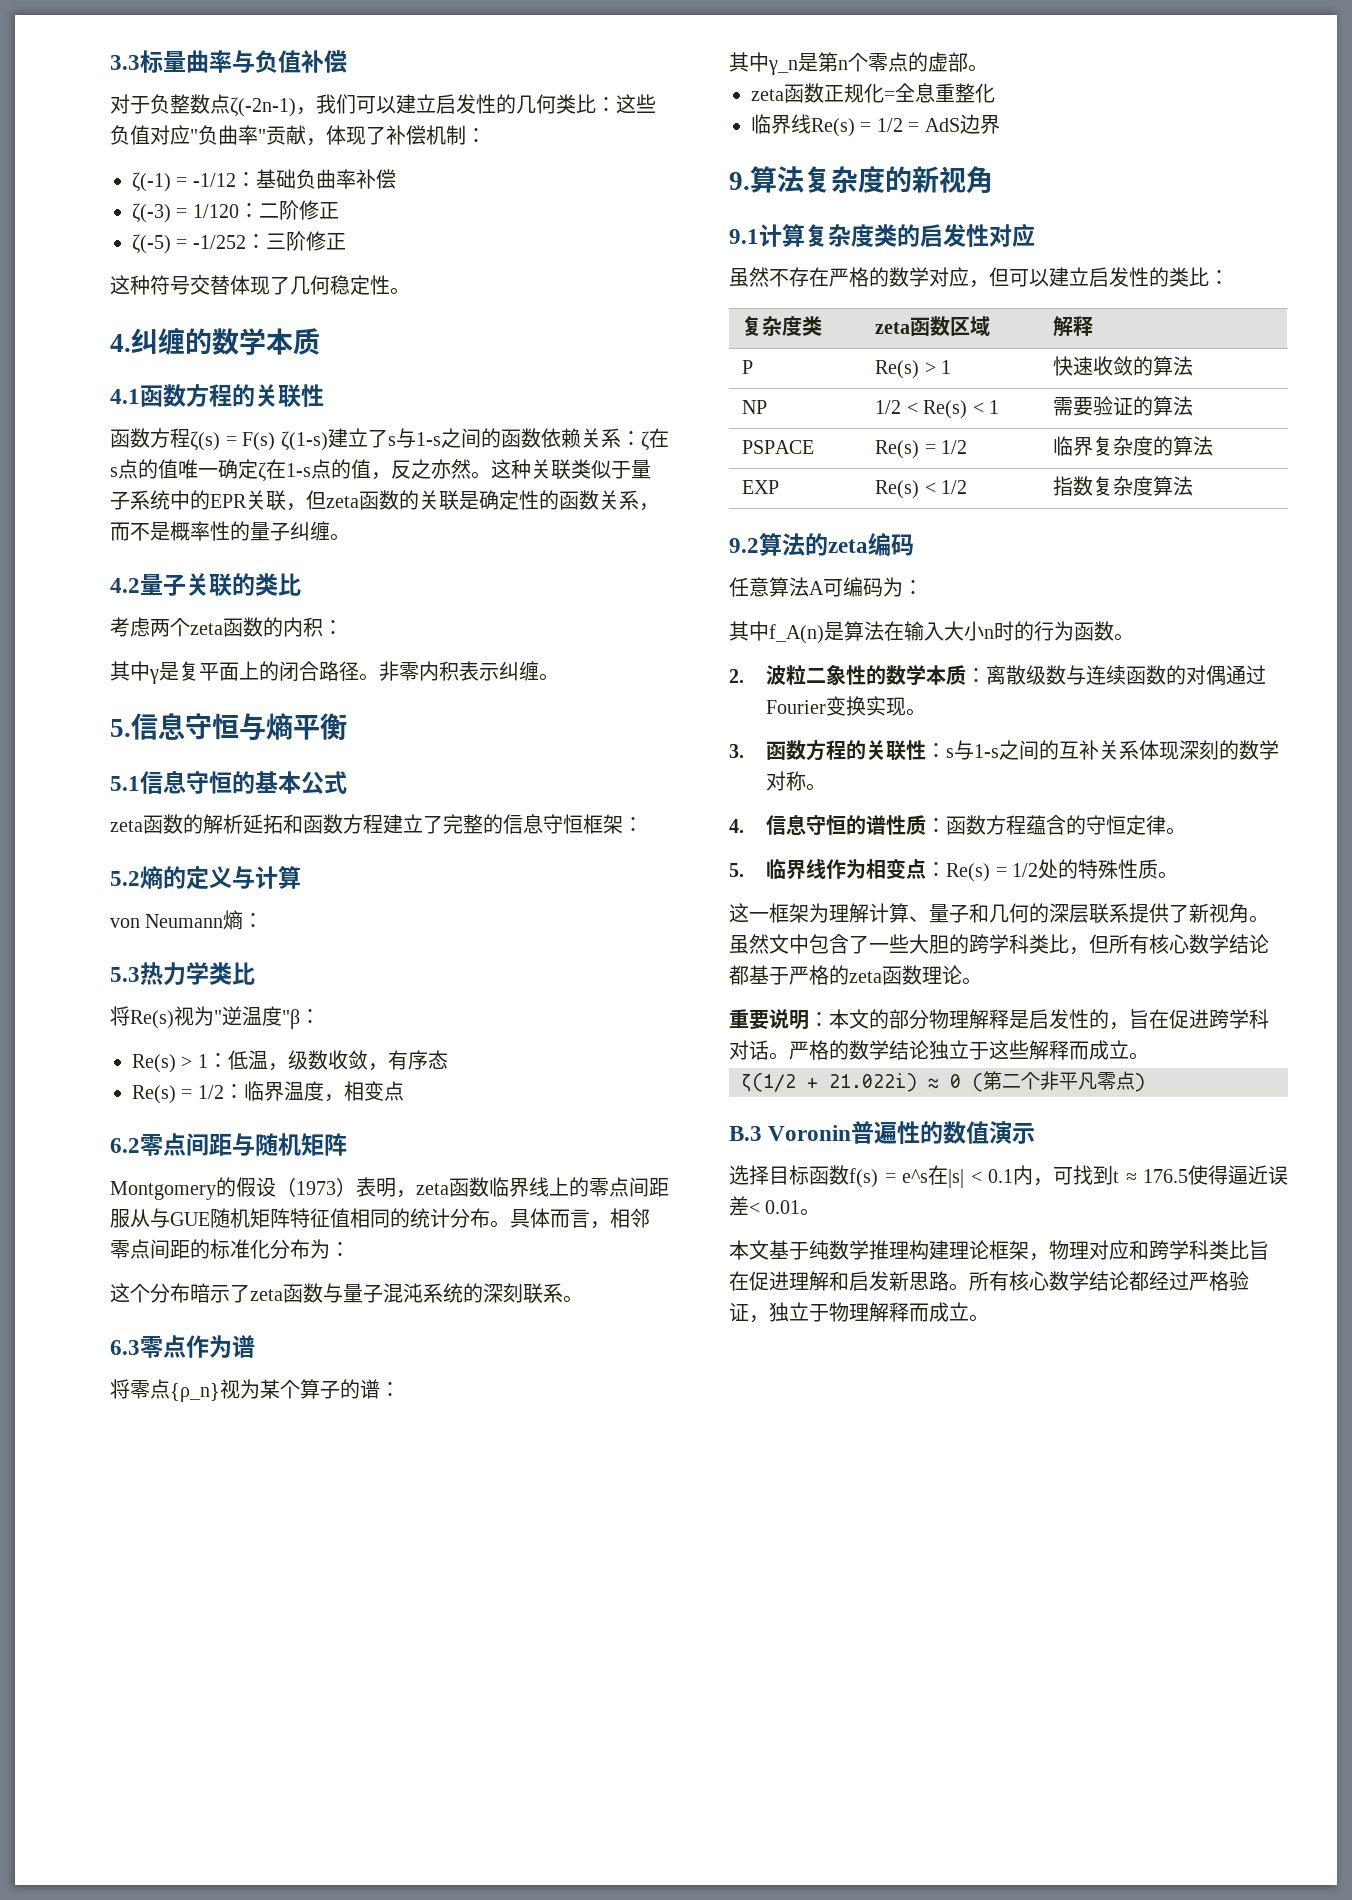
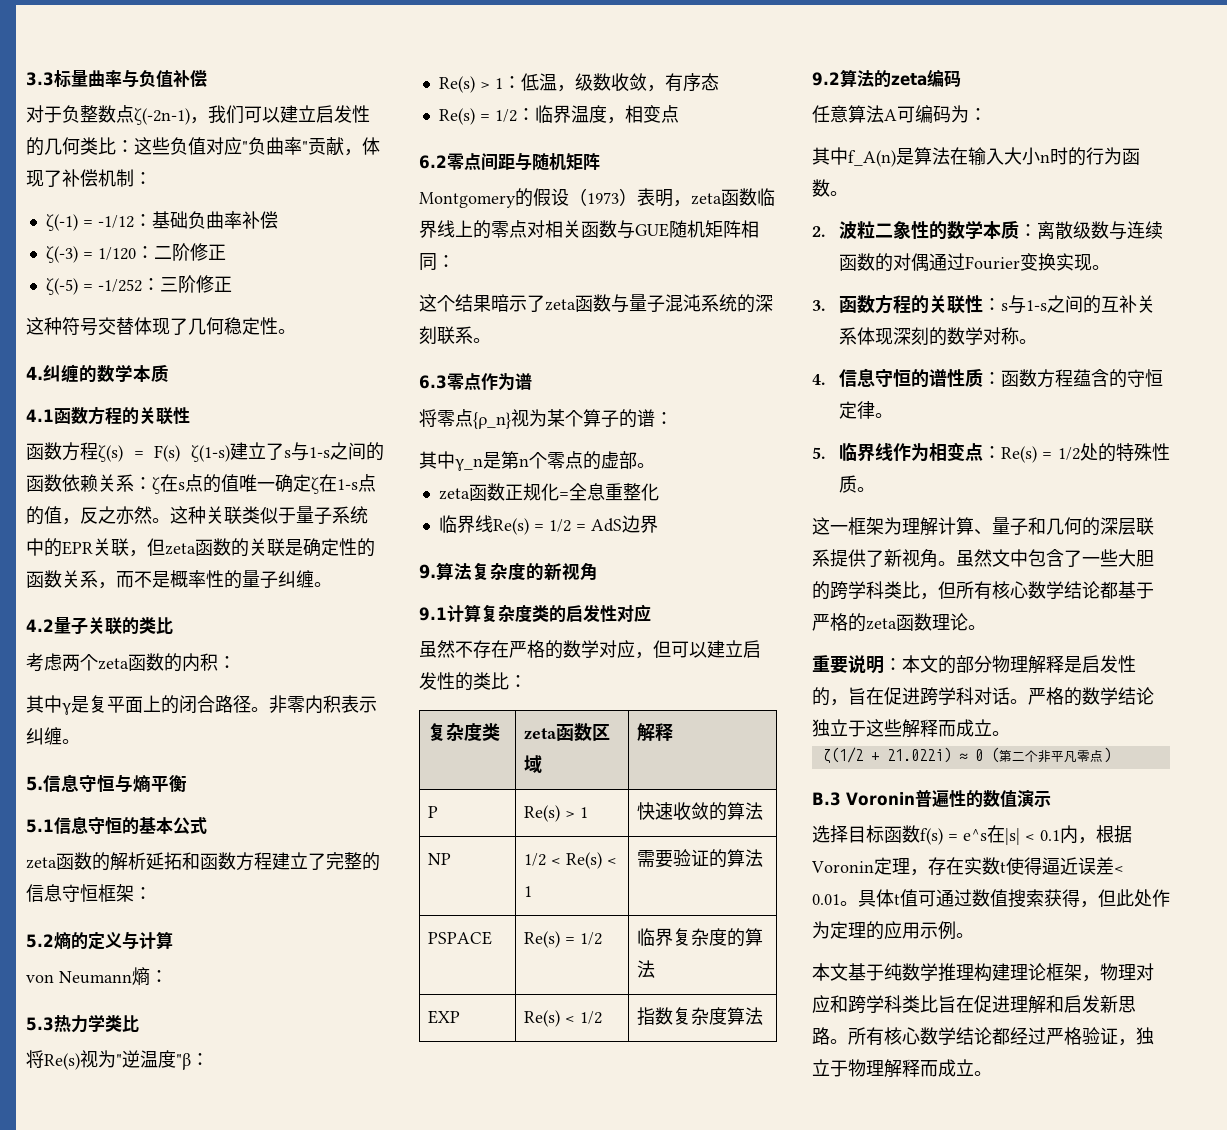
[629,1177,669,1197] [110,1209,150,1228] 间距服从 -> [527,220,617,238] 对相关函数
[290,1208,650,1229] [110,1239,330,1259] 特征值相同的统计分布。具体而言，相邻零点间距的标准化分布为 -> [741,220,759,238] [419,253,437,271] 相同
[150,1283,190,1303] 分布 -> [455,294,491,312] 结果
[1053,1165,1188,1185] 可找到t ≈ 176.5 -> [1096,825,1132,843] [811,857,1006,876] 根据Voronin定理，存在实数t
(821, 1212) none -> [858,889,1170,908] [812,921,974,940] 具体t值可通过数值搜索获得，但此处作为定理的应用示例。

